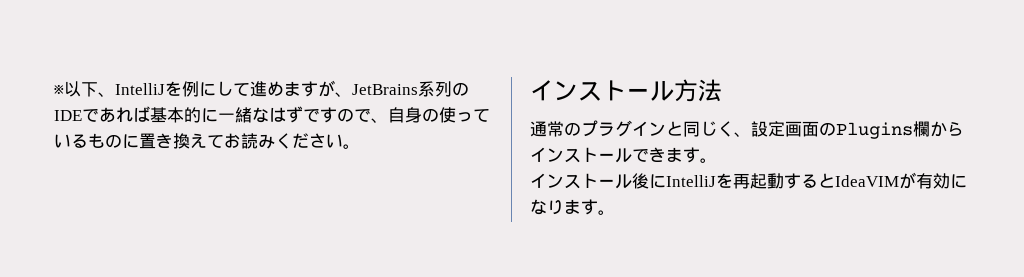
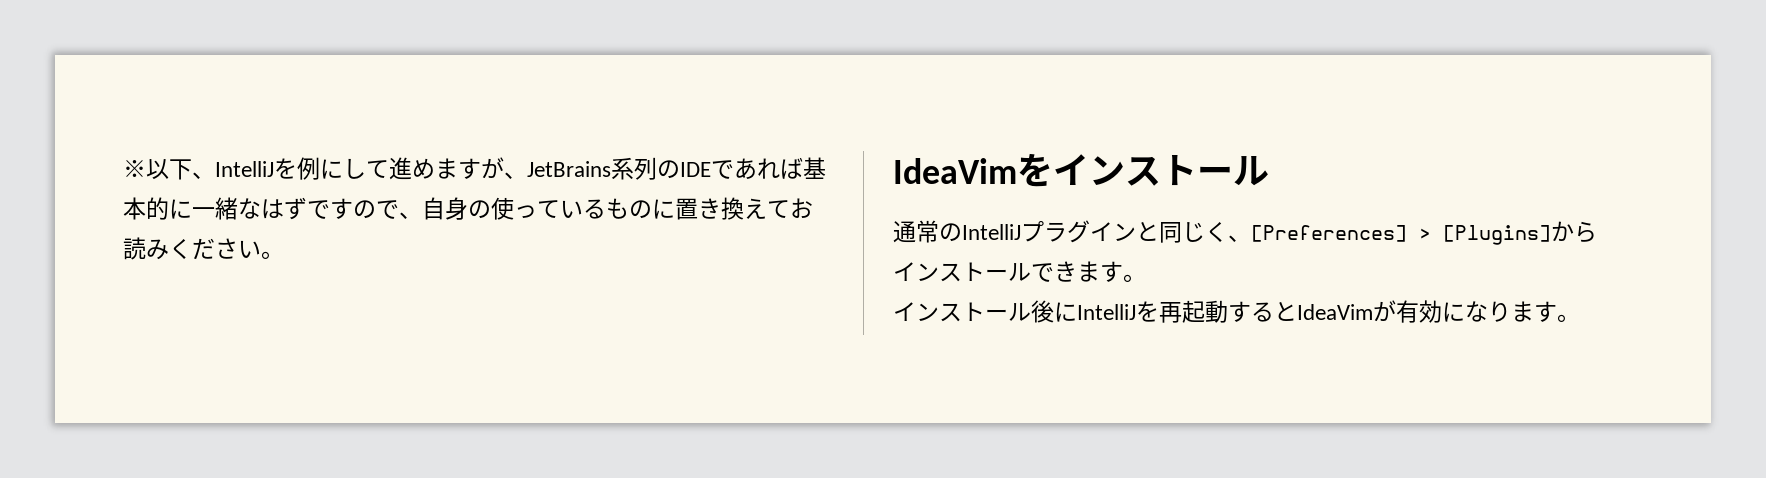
[530,79,722,102] インストール方法 -> [893,153,1269,187] IdeaVimをインストール
(581, 129) none -> [962,224,1021,240] IntelliJ
[751,121,930,139] 設定画面のPlugins欄 -> [1251,225,1551,245] [Preferences] > [Plugins]
[835,175,899,187] IdeaVIM -> [1297,304,1373,320] IdeaVim

